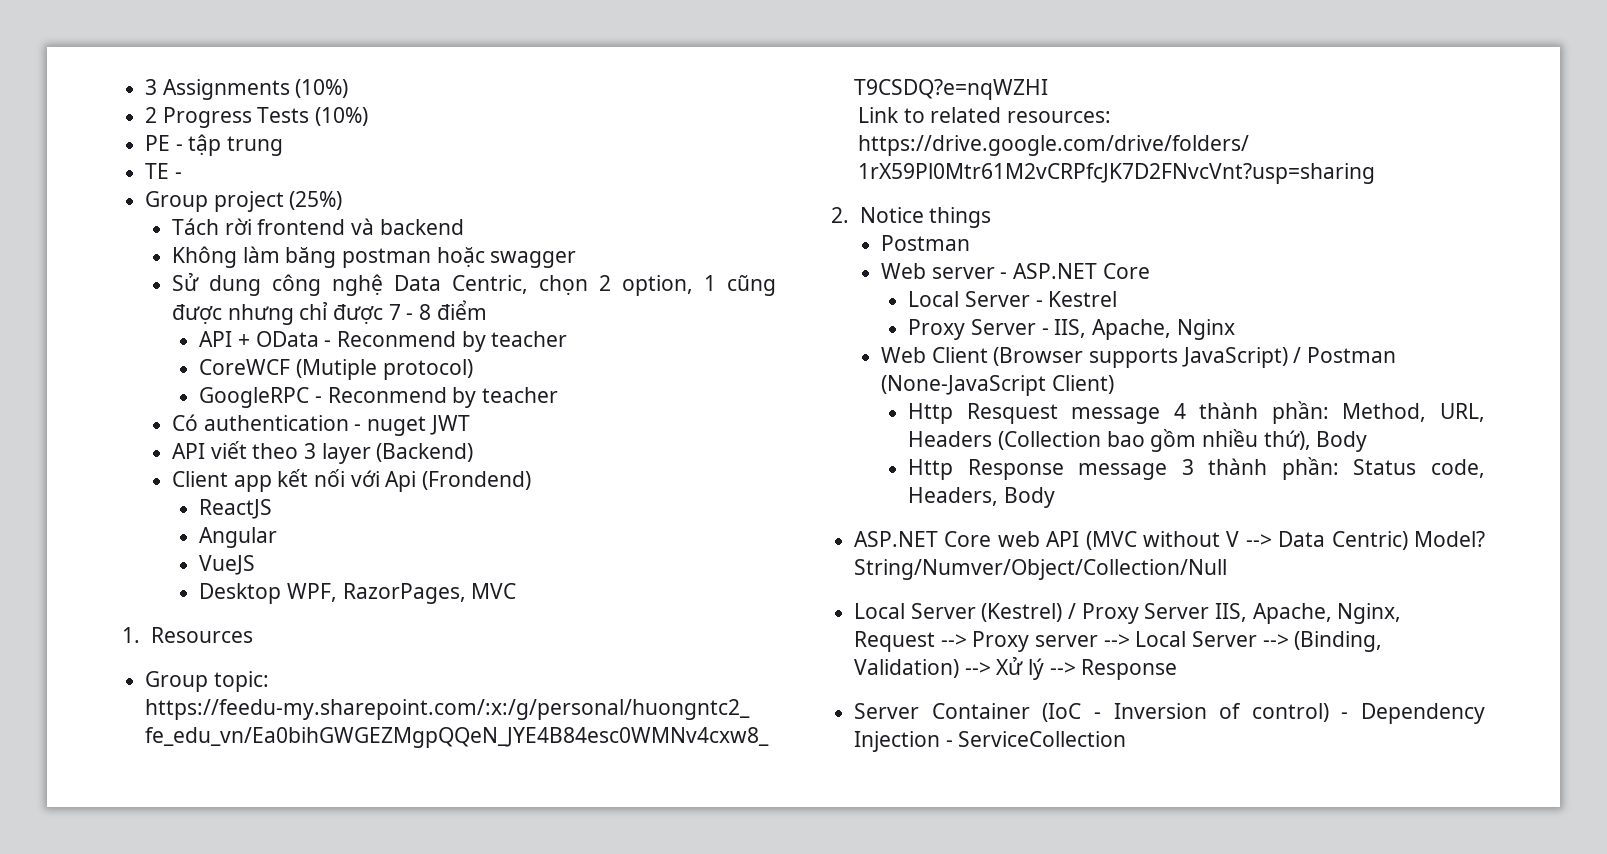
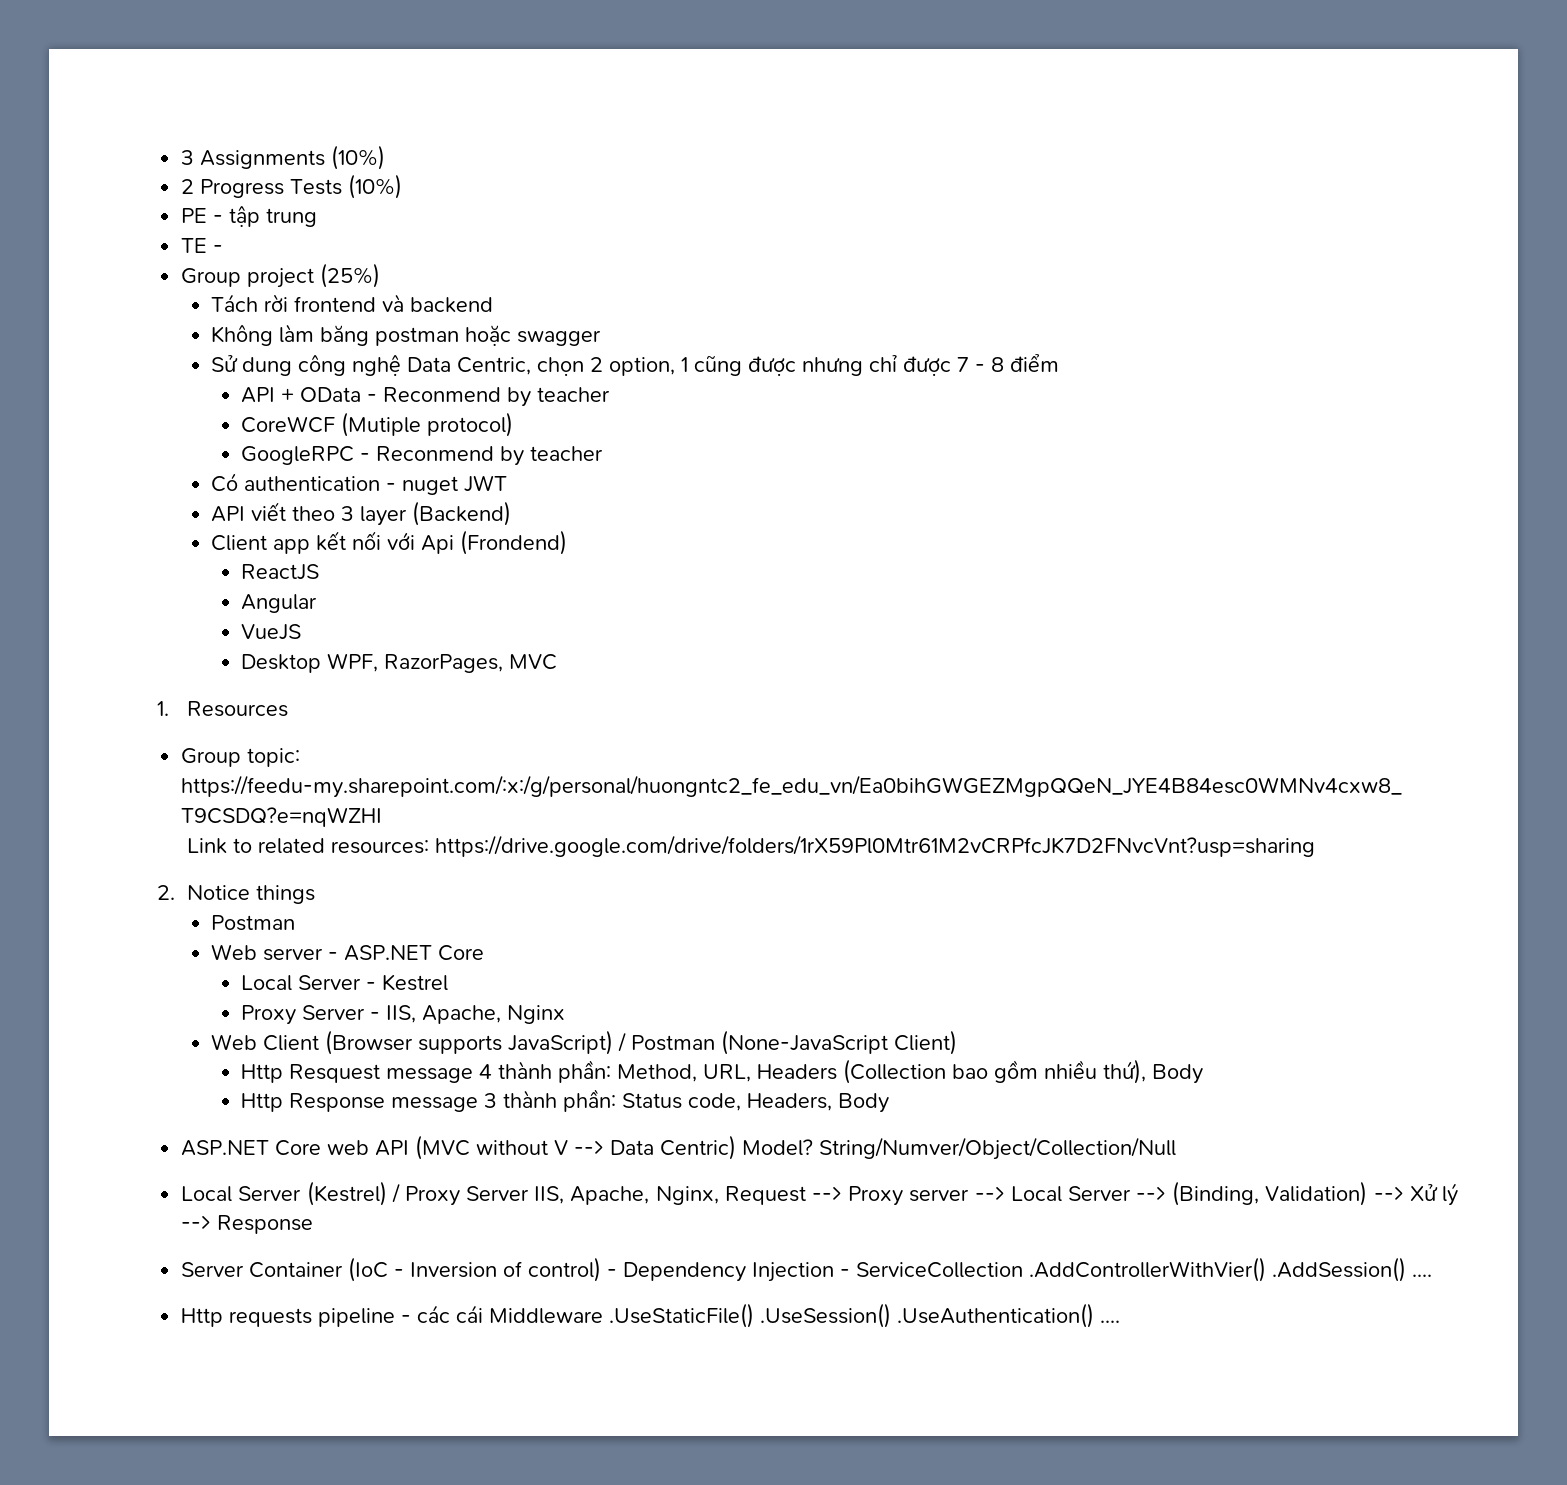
(1127, 739) none -> [1029,1257,1433,1282] [181,1303,1121,1328] .AddControllerWithVier() .AddSession() .... // Http requests pipeline - các cái Middleware .UseStaticFile() .UseSession() .UseAuthentication() ....

